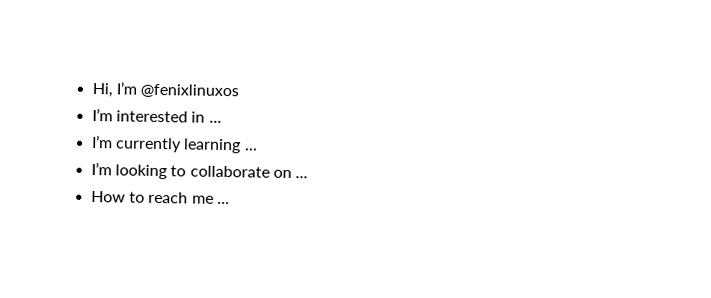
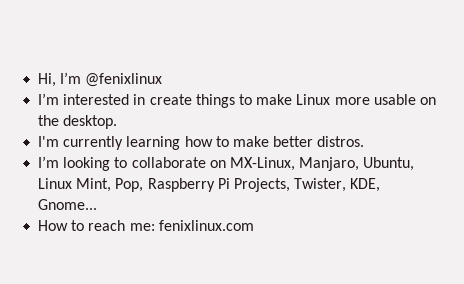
[140,83,240,99] @fenixlinuxos -> [85,73,163,87] @fenixlinux
[208,120,222,123] [90,134,257,154] ... // I’m currently learning ... -> [149,94,436,108] [38,115,118,129] [38,136,365,150] create things to make Linux more usable on the desktop. // I'm currently learning how to make better distros.
[295,176,309,179] ... -> [229,157,415,171] [38,178,381,192] [38,199,98,210] MX-Linux, Manjaro, Ubuntu, Linux Mint, Pop, Raspberry Pi Projects, Twister, KDE, Gnome...
[191,195,230,205] me ... -> [129,220,254,231] me: fenixlinux.com

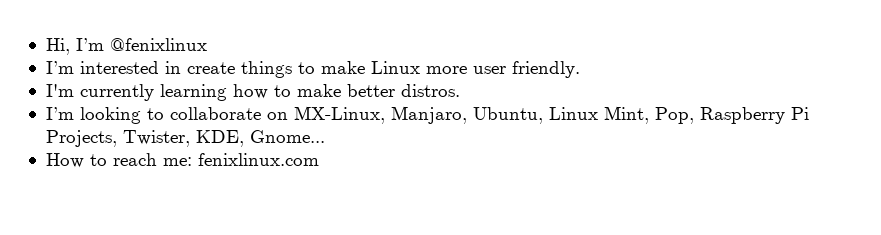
[373,94,436,105] [38,115,118,129] usable on the desktop. -> [472,61,580,78] user friendly.

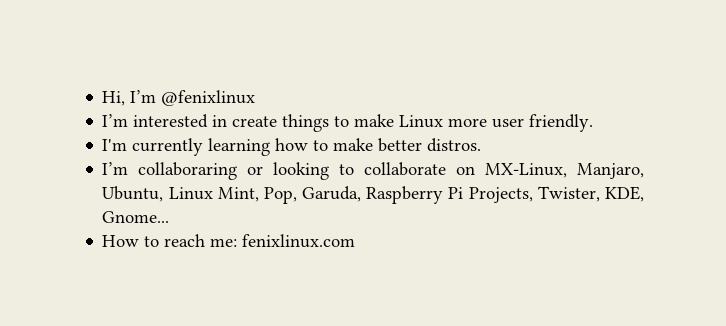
(74, 113) none -> [138,162,264,180] collaboraring or
(694, 115) none -> [302,186,362,202] Garuda,

